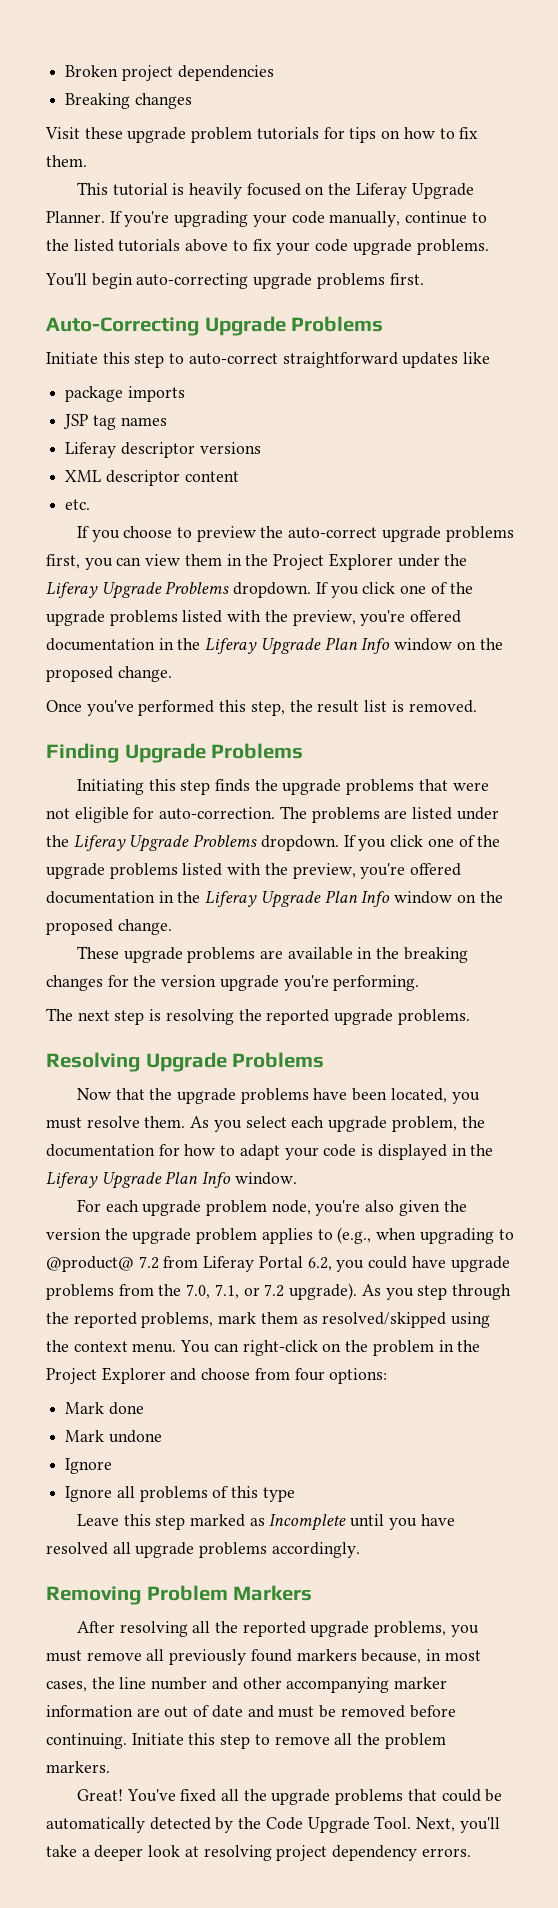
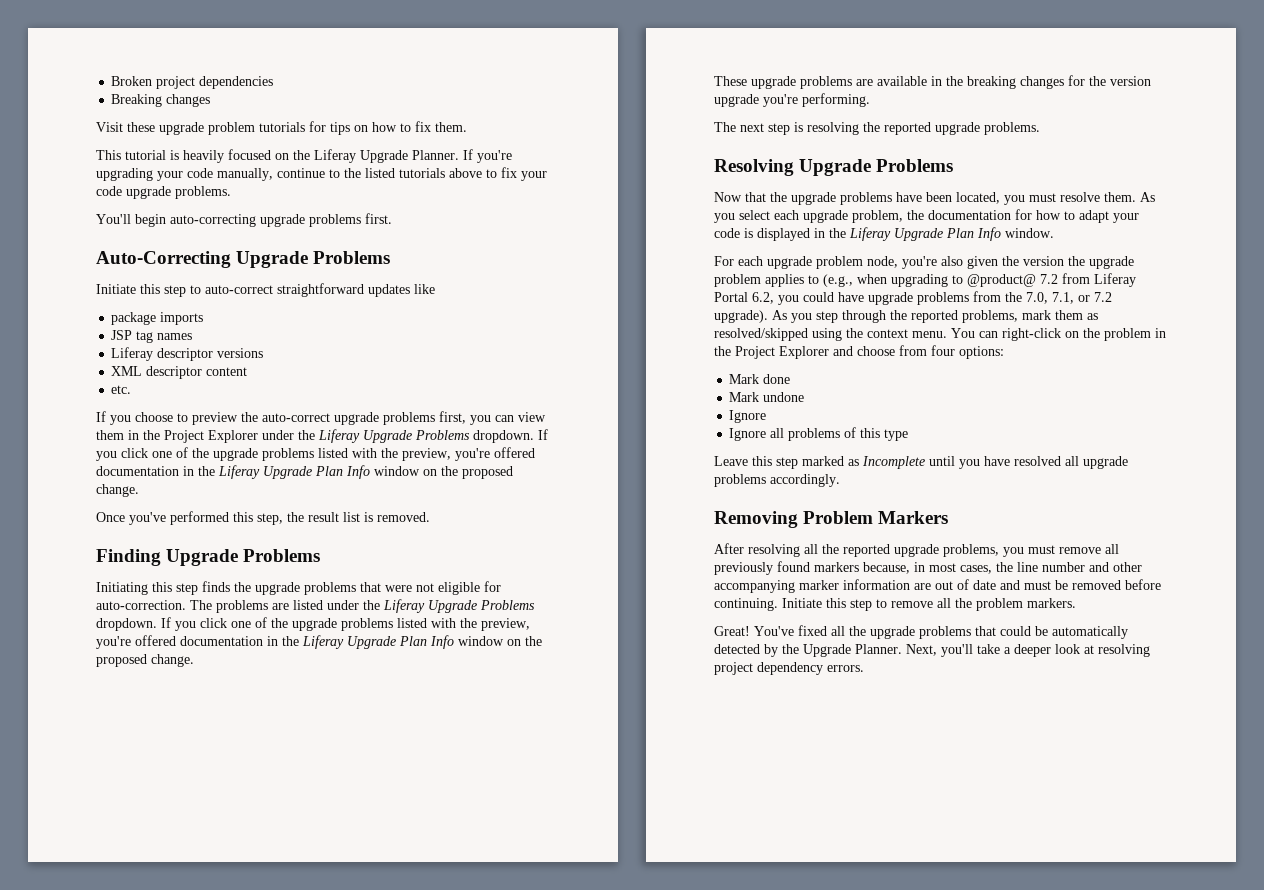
[265,1816,412,1833] Code Upgrade Tool. -> [803,644,902,657] Upgrade Planner.

